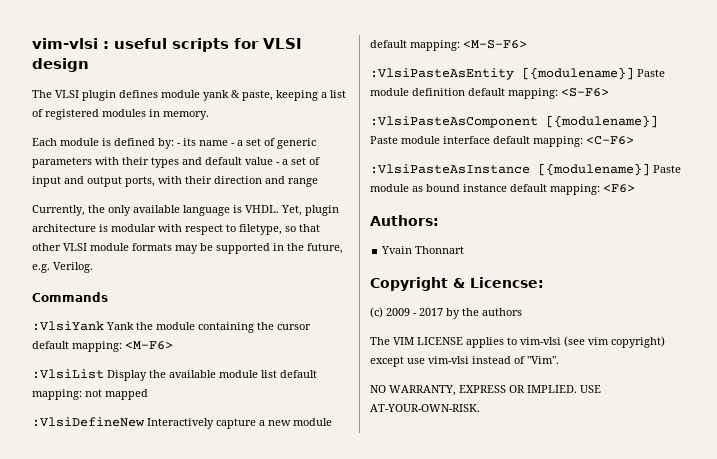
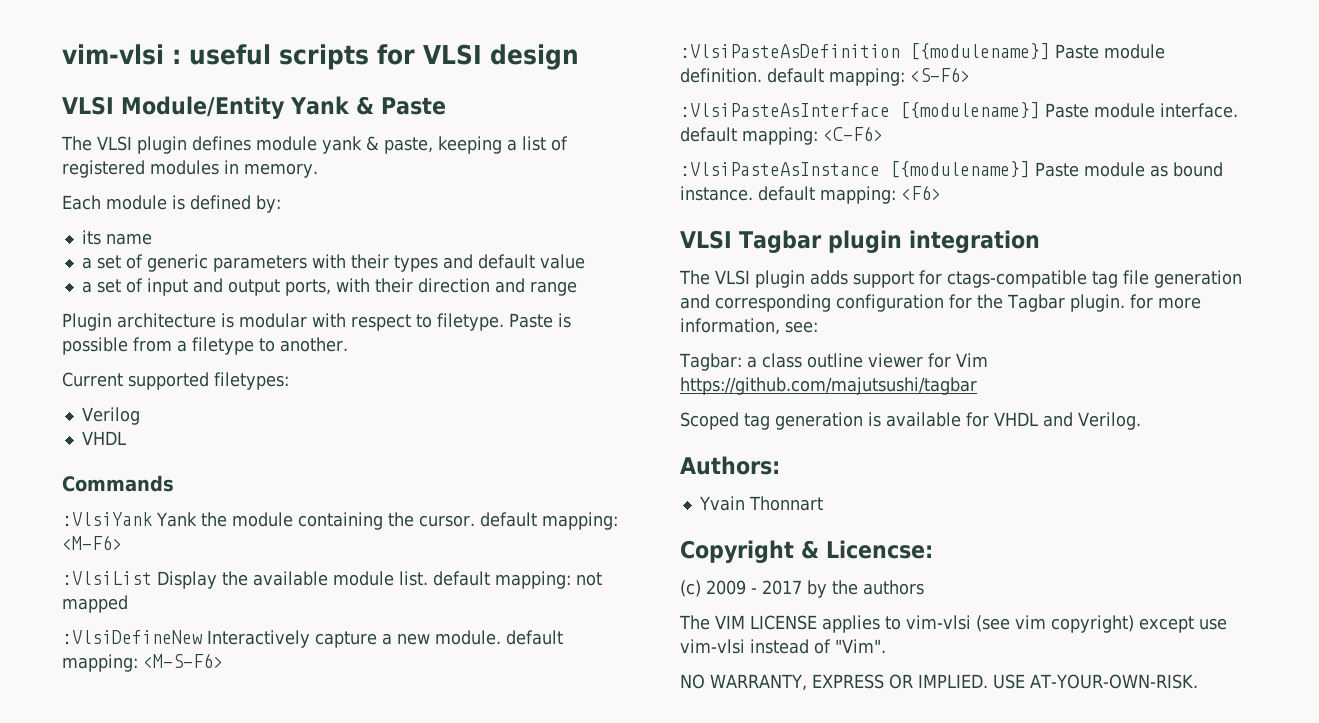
(89, 65) none -> [62,96,446,119] // VLSI Module/Entity Yank & Paste
[177,143,181,146] - -> (281, 204) //
[231,143,235,146] - -> (152, 239) //
[276,162,280,165] - -> (585, 261) //
[32,205,339,216] Currently, the only available language is VHDL. Yet, plugin -> [62,313,112,331] Plugin
[239,224,320,235] [32,243,343,254] [32,262,93,273] filetype, so that other VLSI module formats may be supported in the future, e.g. Verilog. -> [437,313,571,331] [62,337,348,355] [62,372,289,390] [81,407,140,425] [81,431,126,445] filetype. Paste is possible from a filetype to another. // Current supported filetypes: // Verilog // VHDL
[277,324,311,330] cursor -> [418,515,475,527] cursor.
[261,370,277,378] list -> [399,571,428,586] list.
[293,418,332,426] module -> [435,630,501,645] module.
[370,67,665,80] [370,88,465,96] :VlsiPasteAsEntity [{modulename}] Paste module definition -> [680,43,1165,60] [680,68,762,83] :VlsiPasteAsDefinition [{modulename}] Paste module definition.
[370,115,658,128] [370,136,490,144] :VlsiPasteAsComponent [{modulename}] Paste module interface -> [680,102,1238,119] :VlsiPasteAsInterface [{modulename}] Paste module interface.
[463,184,507,192] instance -> [680,186,753,201] instance.
(635, 188) none -> [680,230,1040,253] [679,270,1242,288] [680,294,1201,312] [680,318,818,335] [679,353,988,371] [680,377,977,395] [680,412,1141,430] // VLSI Tagbar plugin integration // The VLSI plugin adds support for ctags-compatible tag file generation and corresponding configuration for the Tagbar plugin. for more information, see: // Tagbar: a class outline viewer for Vim https://github.com/majutsushi/tagbar // Scoped tag generation is available for VHDL and Verilog.

